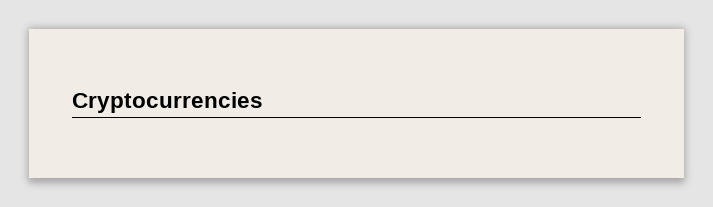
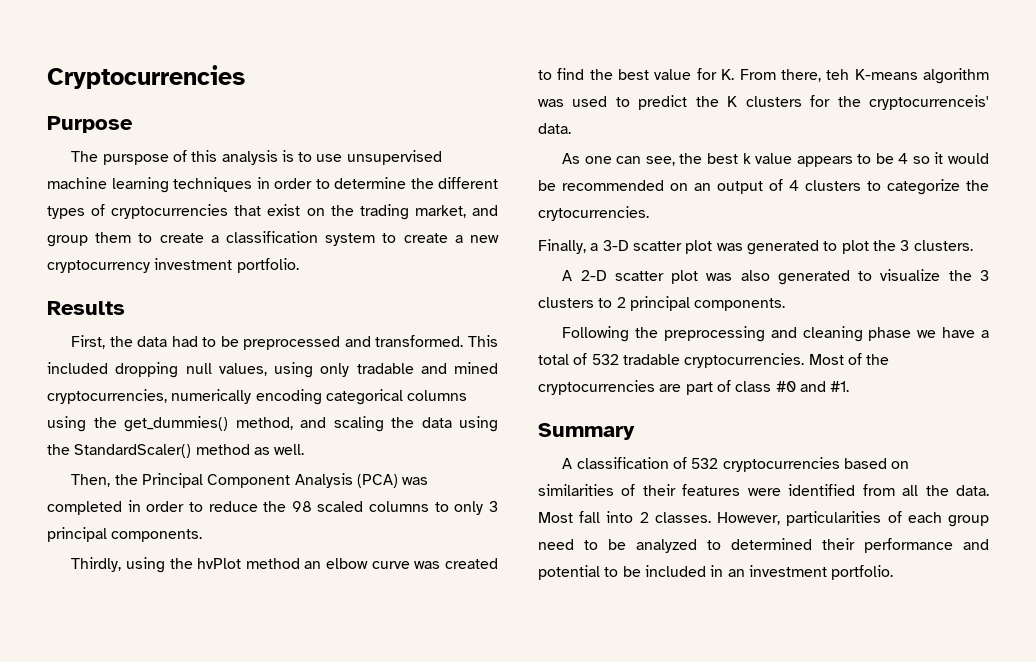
(263, 102) none -> [47,116,133,133] [71,150,442,165] [47,177,498,193] [47,204,498,220] [47,231,499,247] [47,258,299,273] [47,301,125,315] [71,335,499,350] [47,362,498,378] [47,389,468,405] [47,416,498,432] [47,444,305,458] [71,473,429,488] [47,500,498,515] [47,527,203,542] [71,557,498,573] [538,68,989,84] [538,95,989,110] [538,123,571,134] [562,152,989,167] [538,179,989,195] [538,206,649,221] [538,239,973,255] [562,269,989,285] [538,296,786,311] [562,326,989,342] [538,353,890,368] [538,380,850,395] [538,423,635,440] [562,457,910,472] [538,484,990,496] [538,511,989,527] [538,538,989,553] [538,565,894,580] // Purpose // The purspose of this analysis is to use unsupervised machine learning techniques in order to determine the different types of cryptocurrencies that exist on the trading market, and group them to create a classification system to create a new cryptocurrency investment portfolio. // Results // First, the data had to be preprocessed and transformed. This included dropping null values, using only tradable and mined cryptocurrencies, numerically encoding categorical columns using the get_dummies() method, and scaling the data using the StandardScaler() method as well. // Then, the Principal Component Analysis (PCA) was completed in order to reduce the 98 scaled columns to only 3 principal components. // Thirdly, using the hvPlot method an elbow curve was created to find the best value for K. From there, teh K-means algorithm was used to predict the K clusters for the cryptocurrenceis' data. // As one can see, the best k value appears to be 4 so it would be recommended on an output of 4 clusters to categorize the crytocurrencies. // Finally, a 3-D scatter plot was generated to plot the 3 clusters. // A 2-D scatter plot was also generated to visualize the 3 clusters to 2 principal components. // Following the preprocessing and cleaning phase we have a total of 532 tradable cryptocurrencies. Most of the cryptocurrencies are part of class #0 and #1. // Summary // A classification of 532 cryptocurrencies based on similarities of their features were identified from all the data. Most fall into 2 classes. However, particularities of each group need to be analyzed to determined their performance and potential to be included in an investment portfolio.

